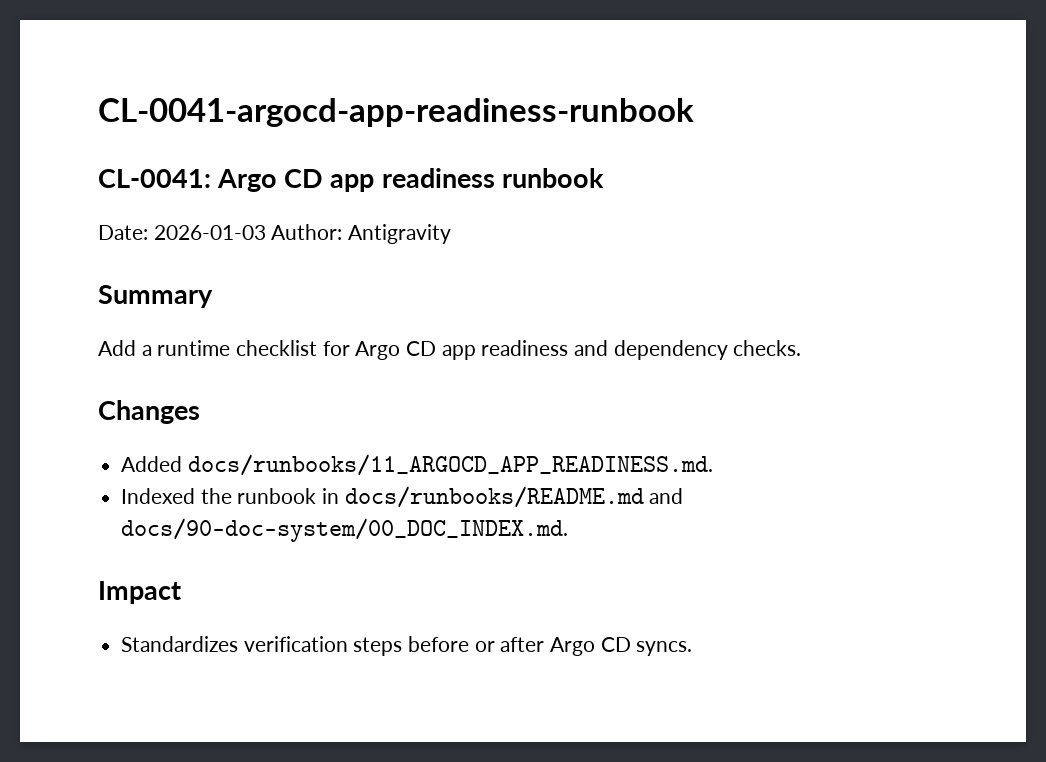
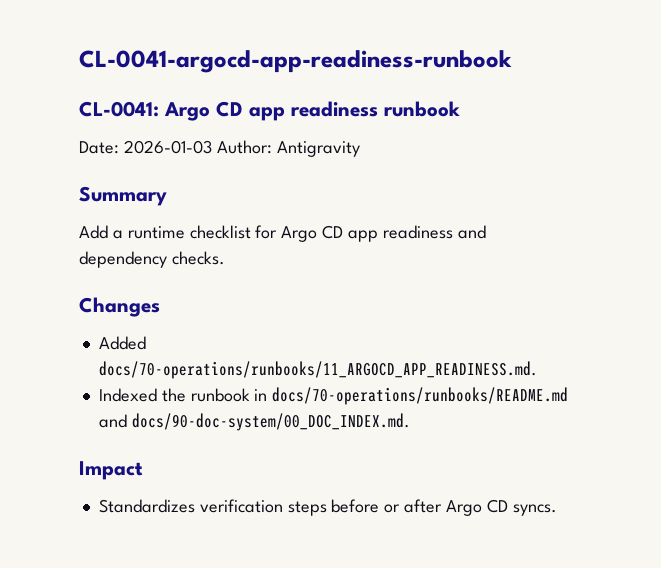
[187,454,713,476] docs/runbooks/11_ARGOCD_APP_READINESS.md. -> [98,361,537,379] docs/70-operations/runbooks/11_ARGOCD_APP_READINESS.md.
[344,486,644,508] docs/runbooks/README.md -> [272,387,569,405] docs/70-operations/runbooks/README.md

